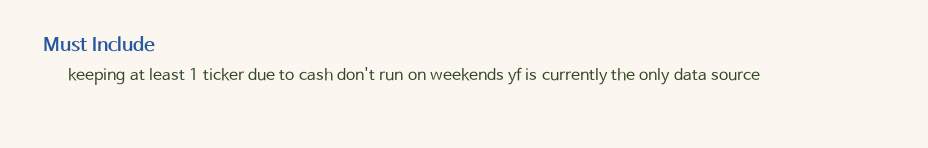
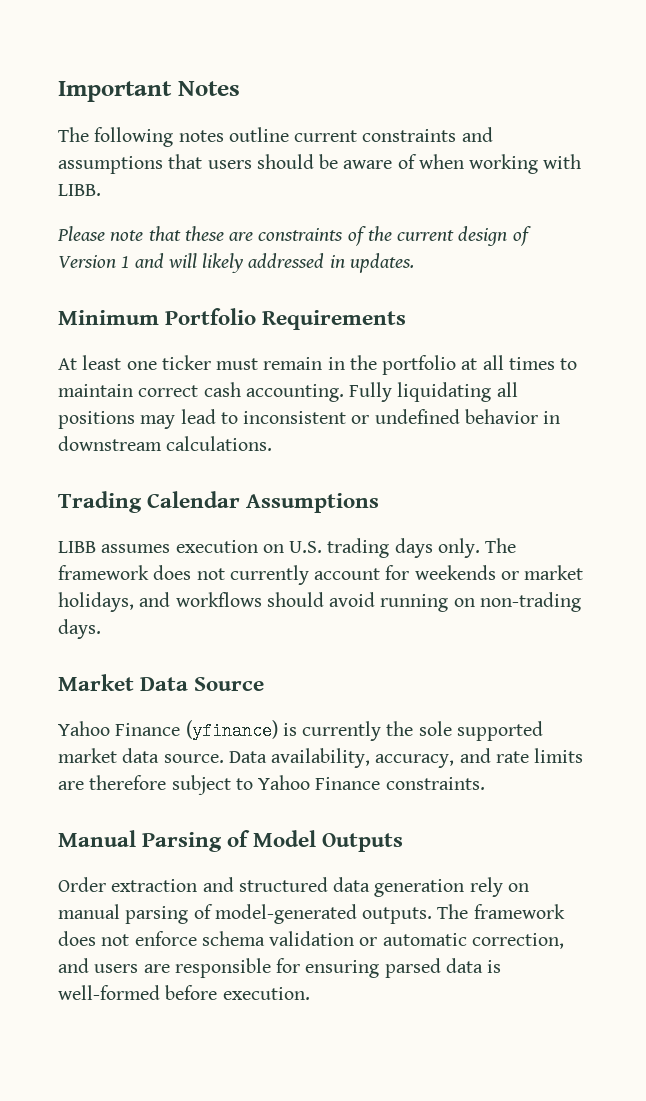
[43,36,155,52] [68,67,761,85] Must Include // keeping at least 1 ticker due to cash don't run on weekends yf is currently the only data source -> [58,81,240,102] [58,127,493,147] [58,154,582,174] [58,184,101,196] [57,226,532,246] [58,253,414,273] [58,308,407,330] [58,355,578,375] [58,382,518,402] [58,409,561,429] [58,436,273,451] [58,491,380,513] [58,538,517,558] [58,565,584,585] [58,592,581,612] [58,619,101,639] [58,674,265,691] [58,720,543,741] [58,748,584,768] [58,775,485,795] [58,830,404,852] [58,877,529,897] [58,904,565,924] [58,931,564,949] [58,958,502,978] [58,985,310,1000] Important Notes // The following notes outline current constraints and assumptions that users should be aware of when working with LIBB. // Please note that these are constraints of the current design of Version 1 and will likely addressed in updates. // Minimum Portfolio Requirements // At least one ticker must remain in the portfolio at all times to maintain correct cash accounting. Fully liquidating all positions may lead to inconsistent or undefined behavior in downstream calculations. // Trading Calendar Assumptions // LIBB assumes execution on U.S. trading days only. The framework does not currently account for weekends or market holidays, and workflows should avoid running on non-trading days. // Market Data Source // Yahoo Finance (yfinance) is currently the sole supported market data source. Data availability, accuracy, and rate limits are therefore subject to Yahoo Finance constraints. // Manual Parsing of Model Outputs // Order extraction and structured data generation rely on manual parsing of model-generated outputs. The framework does not enforce schema validation or automatic correction, and users are responsible for ensuring parsed data is well-formed before execution.

